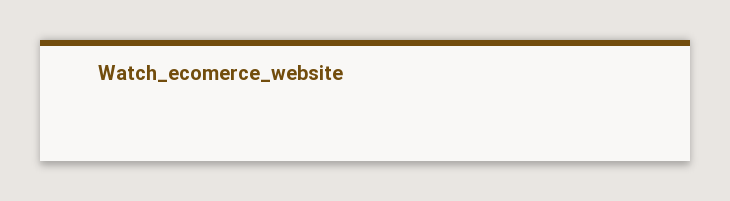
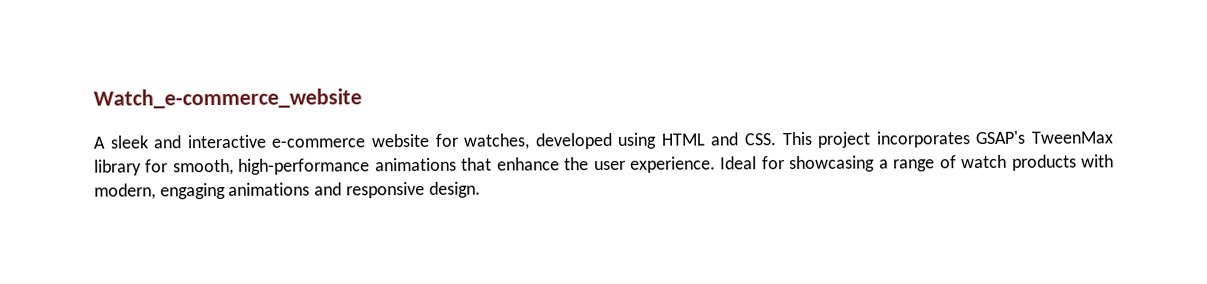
[98,65,343,82] Watch_ecomerce_website -> [93,88,362,109] [93,130,1115,150] [94,154,1115,176] [94,181,481,200] Watch_e-commerce_website // A sleek and interactive e-commerce website for watches, developed using HTML and CSS. This project incorporates GSAP's TweenMax library for smooth, high-performance animations that enhance the user experience. Ideal for showcasing a range of watch products with modern, engaging animations and responsive design.

